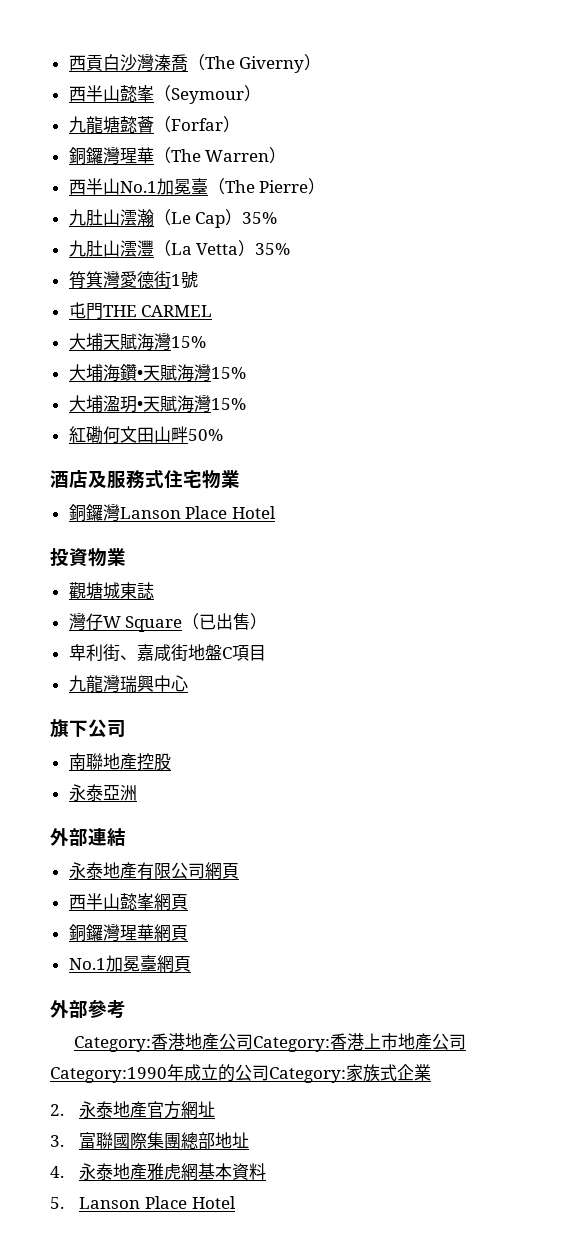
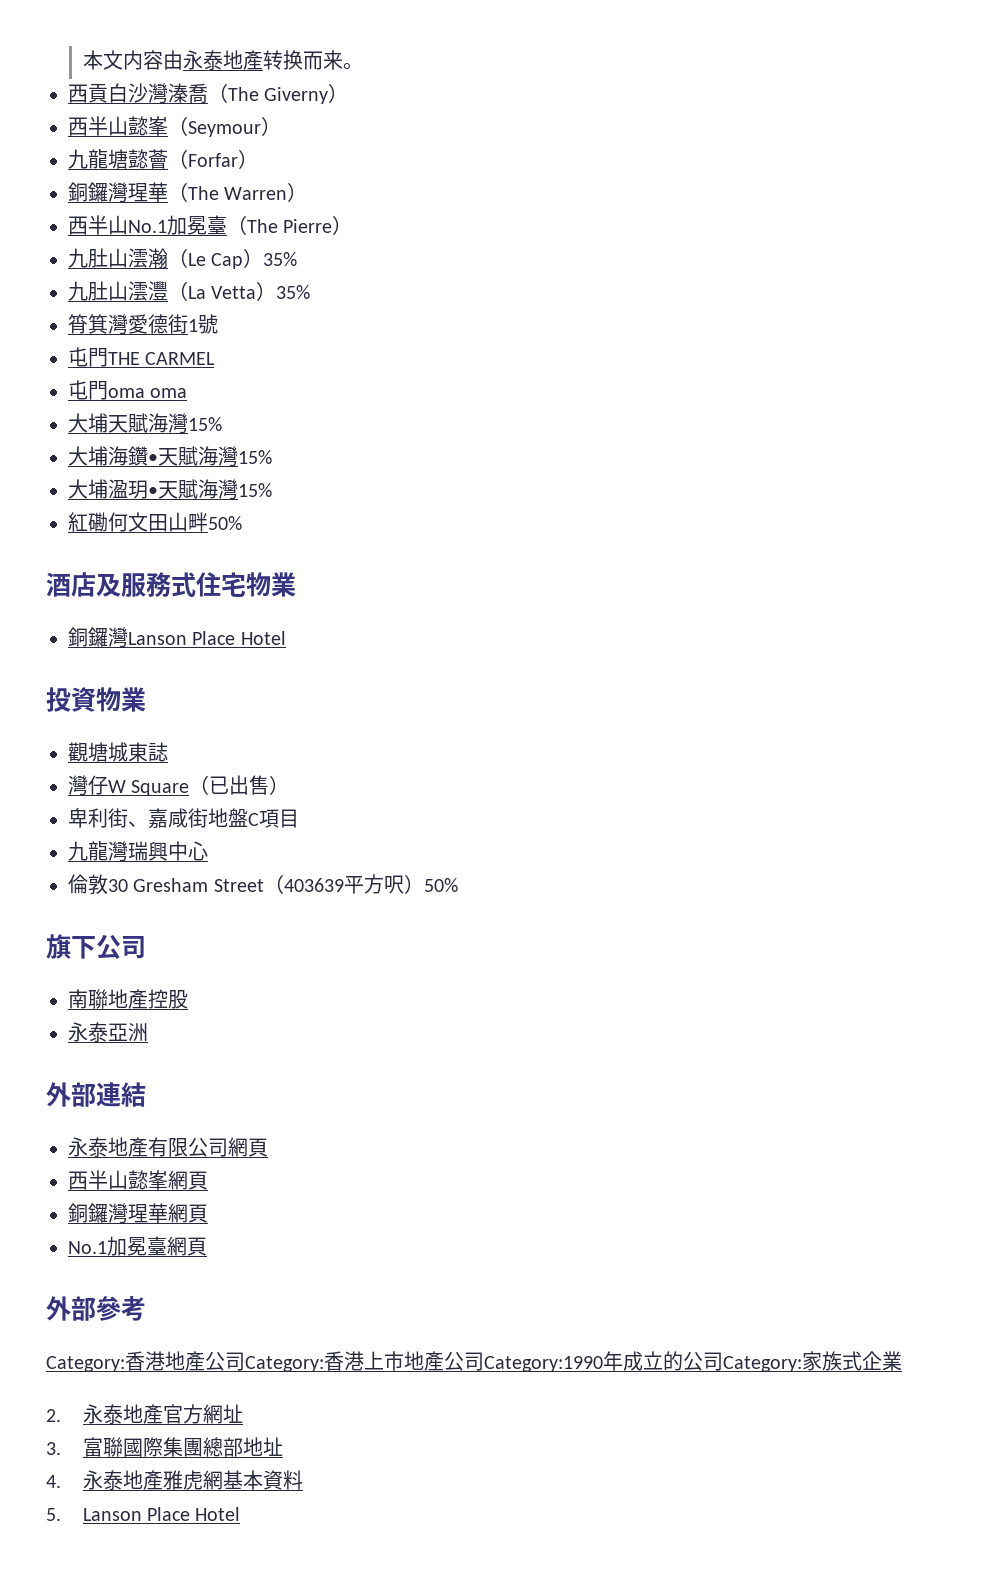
(68, 63) none -> [82,50,363,70] 本文内容由永泰地產转换而来。 //
(213, 311) none -> [68,380,188,400] // 屯門oma oma
(188, 683) none -> [68,874,458,895] // 倫敦30 Gresham Street（403639平方呎）50%

